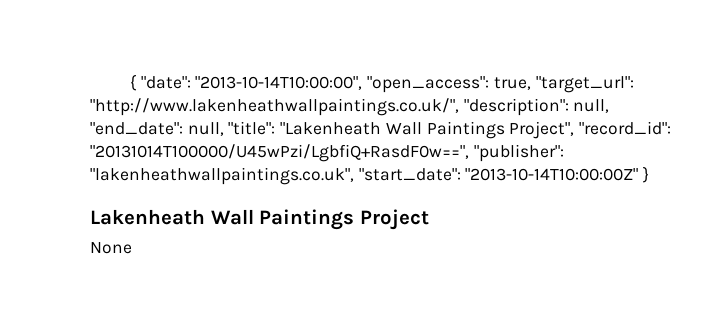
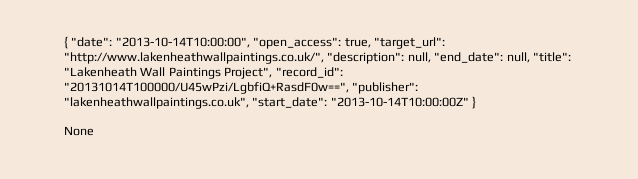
[90,209,429,230] // Lakenheath Wall Paintings Project -> (477, 102) none

